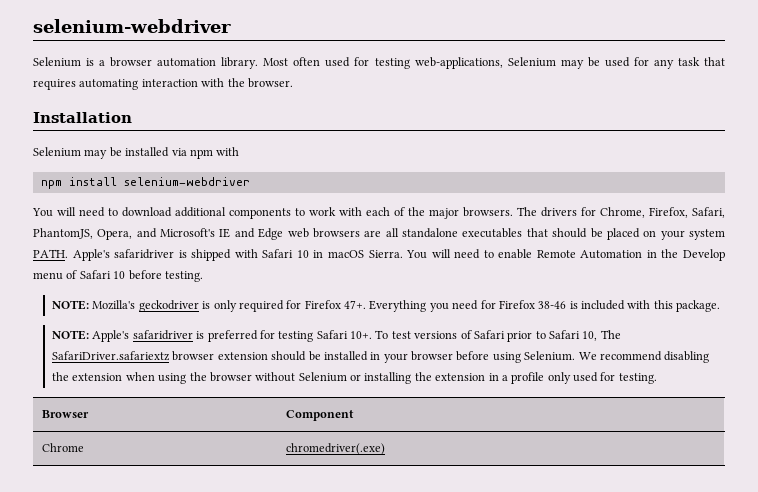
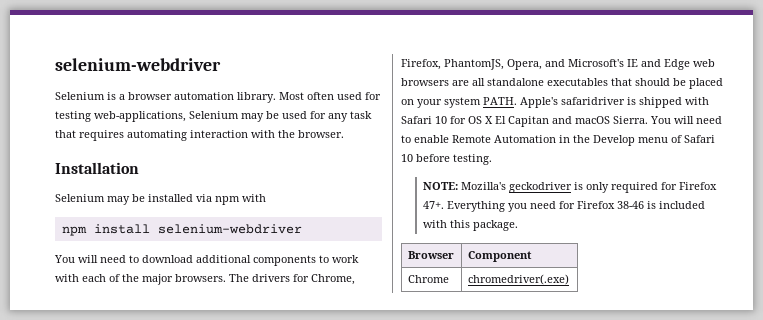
[692,207,725,218] Safari, -> (441, 64) none
[313,250,324,258] in -> [450,116,572,127] for OS X El Capitan and
[52,330,621,342] [52,351,710,363] [52,372,657,384] // NOTE: Apple's safaridriver is preferred for testing Safari 10+. To test versions of Safari prior to Safari 10, The SafariDriver.safariextz browser extension should be installed in your browser before using Selenium. We recommend disabling the extension when using the browser without Selenium or installing the extension in a profile only used for testing. -> (518, 225) none

